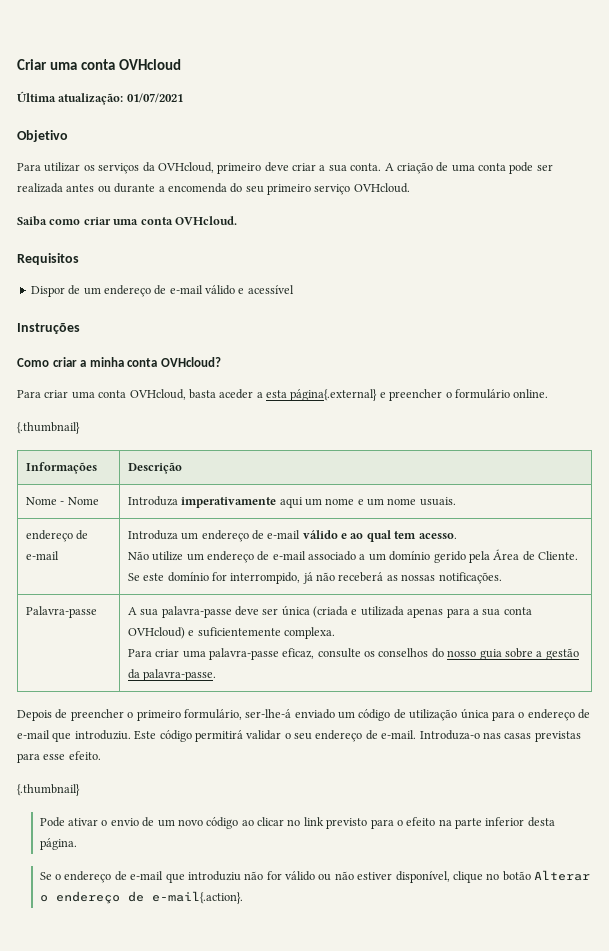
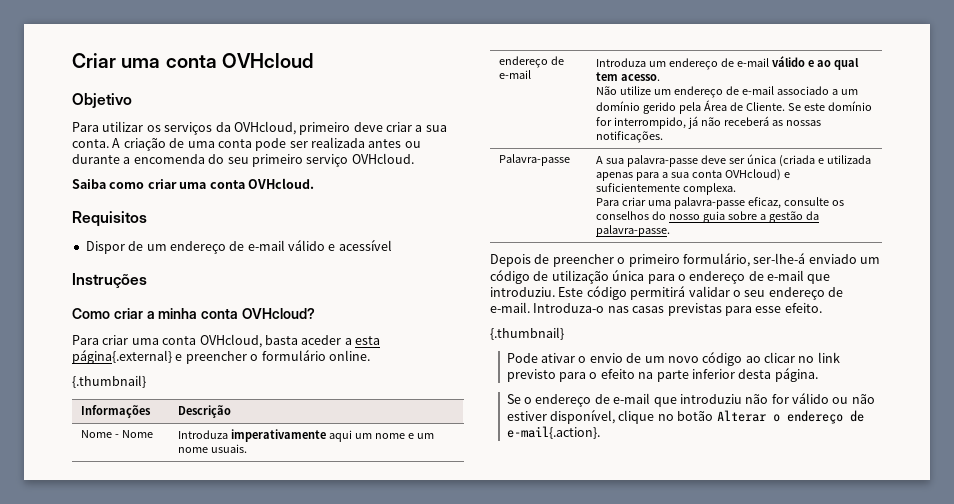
[17,91,183,105] // Última atualização: 01/07/2021 -> (313, 60) none

